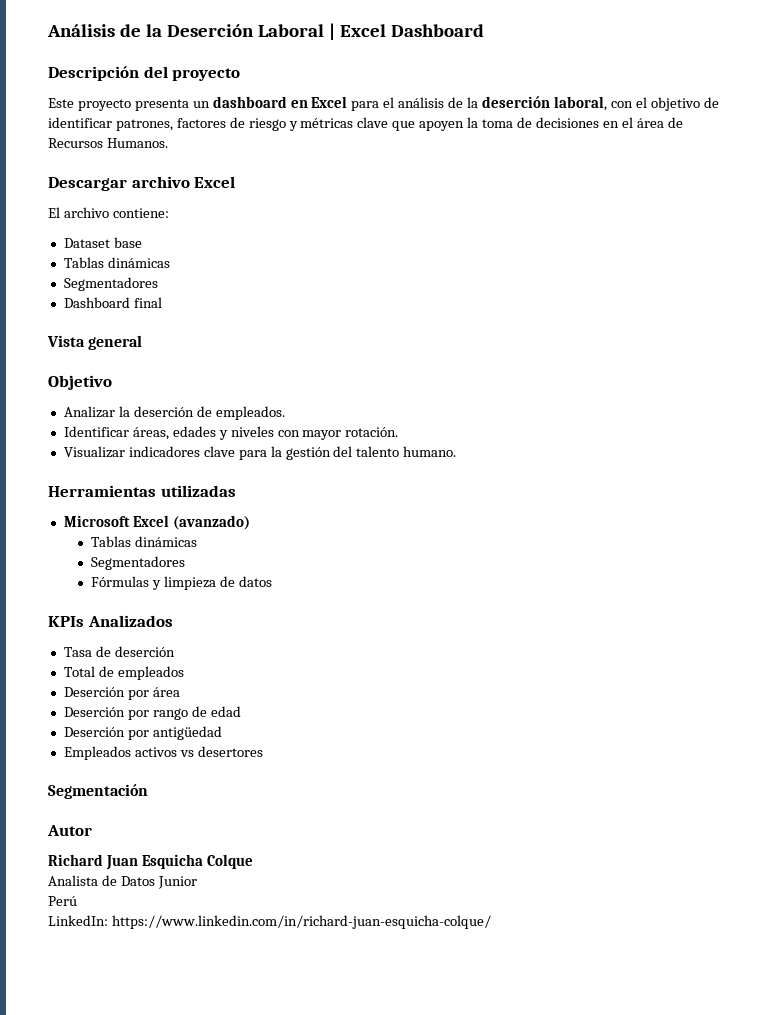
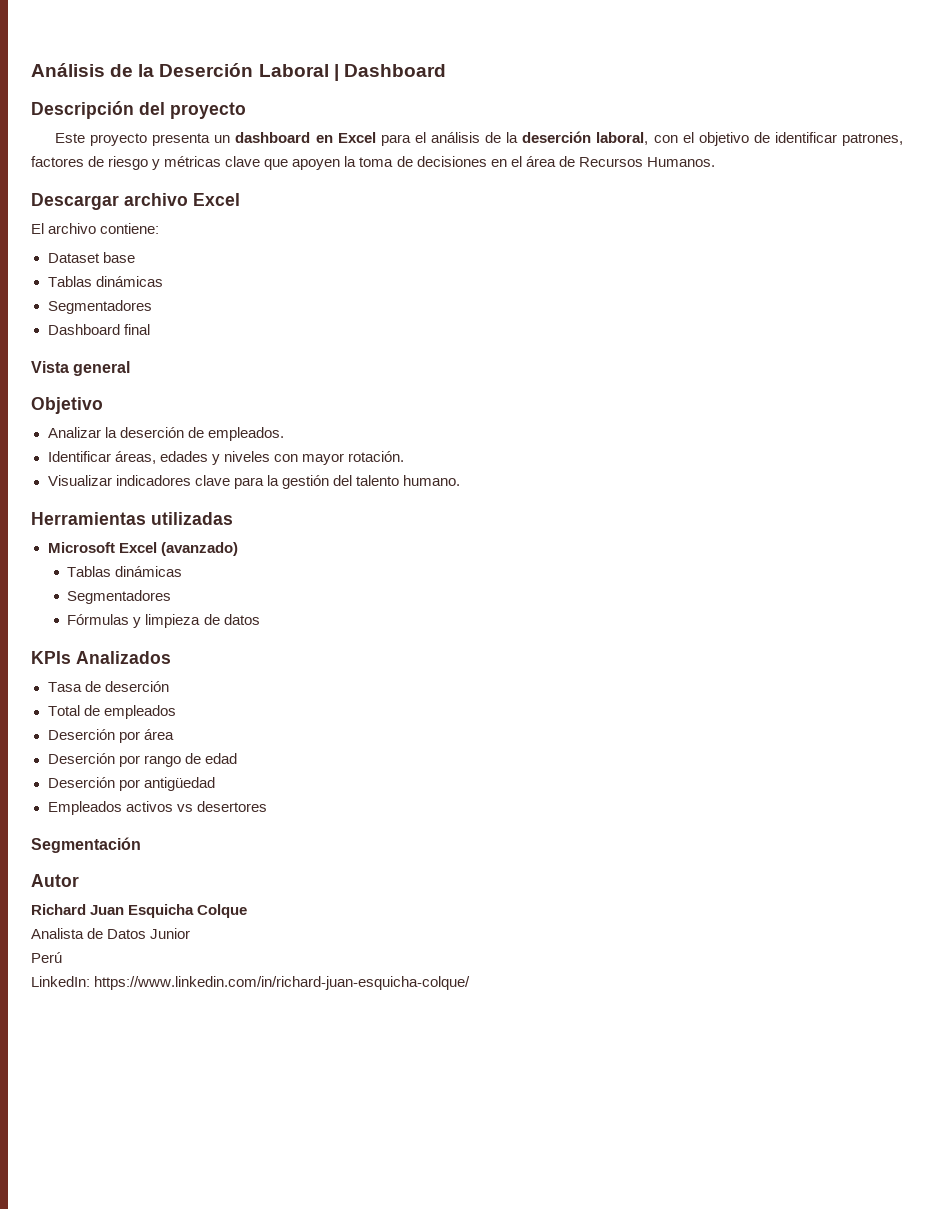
[339,24,386,37] Excel -> (339, 72) none

